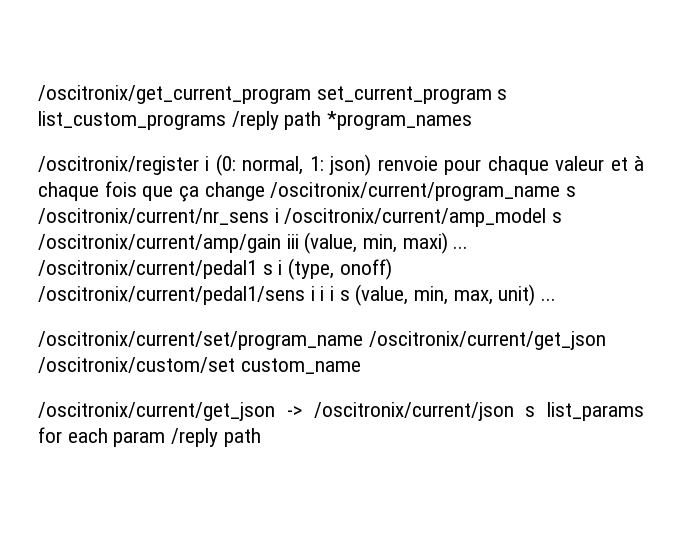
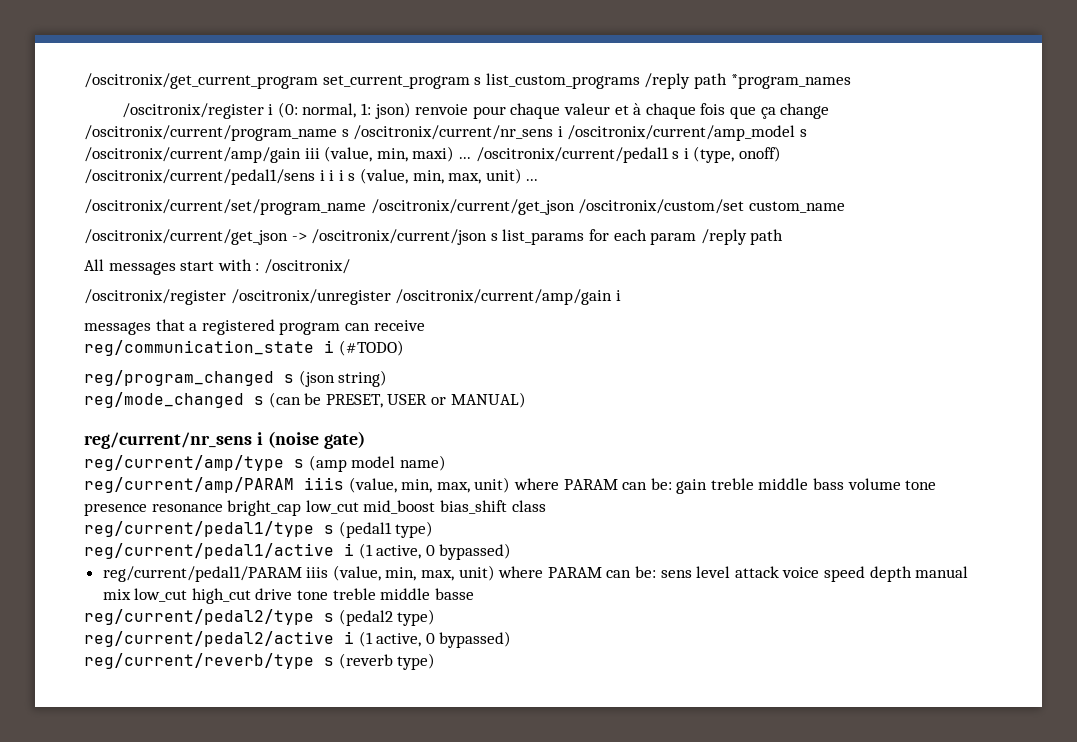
(261, 437) none -> [84,259,350,275] [84,289,621,305] [84,319,425,335] [84,340,404,356] [84,370,388,387] [84,392,526,408] [84,431,365,449] [84,455,446,472] [84,477,937,494] [84,500,546,516] [84,521,434,538] [84,543,512,560] [102,565,969,582] [102,588,474,604] [84,609,436,626] [84,631,512,648] [84,653,436,670] // All messages start with : /oscitronix/ // /oscitronix/register /oscitronix/unregister /oscitronix/current/amp/gain i // messages that a registered program can receive // reg/communication_state i (#TODO) // reg/program_changed s (json string) // reg/mode_changed s (can be PRESET, USER or MANUAL) // reg/current/nr_sens i (noise gate) // reg/current/amp/type s (amp model name) // reg/current/amp/PARAM iiis (value, min, max, unit) where PARAM can be: gain treble middle bass volume tone presence resonance bright_cap low_cut mid_boost bias_shift class // reg/current/pedal1/type s (pedal1 type) // reg/current/pedal1/active i (1 active, 0 bypassed) // reg/current/pedal1/PARAM iiis (value, min, max, unit) where PARAM can be: sens level attack voice speed depth manual mix low_cut high_cut drive tone treble middle basse // reg/current/pedal2/type s (pedal2 type) // reg/current/pedal2/active i (1 active, 0 bypassed) // reg/current/reverb/type s (reverb type)

